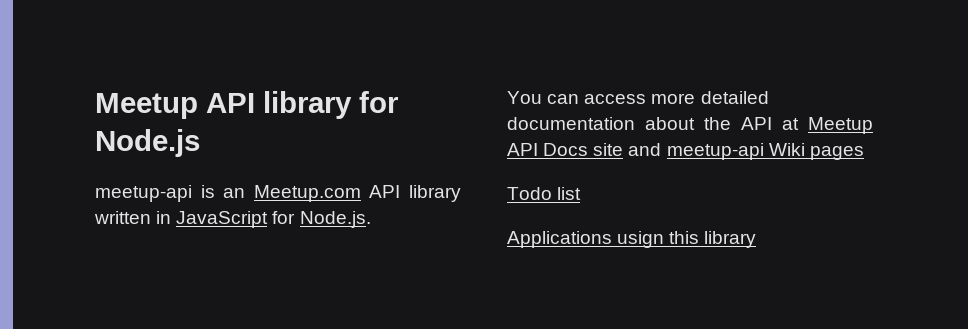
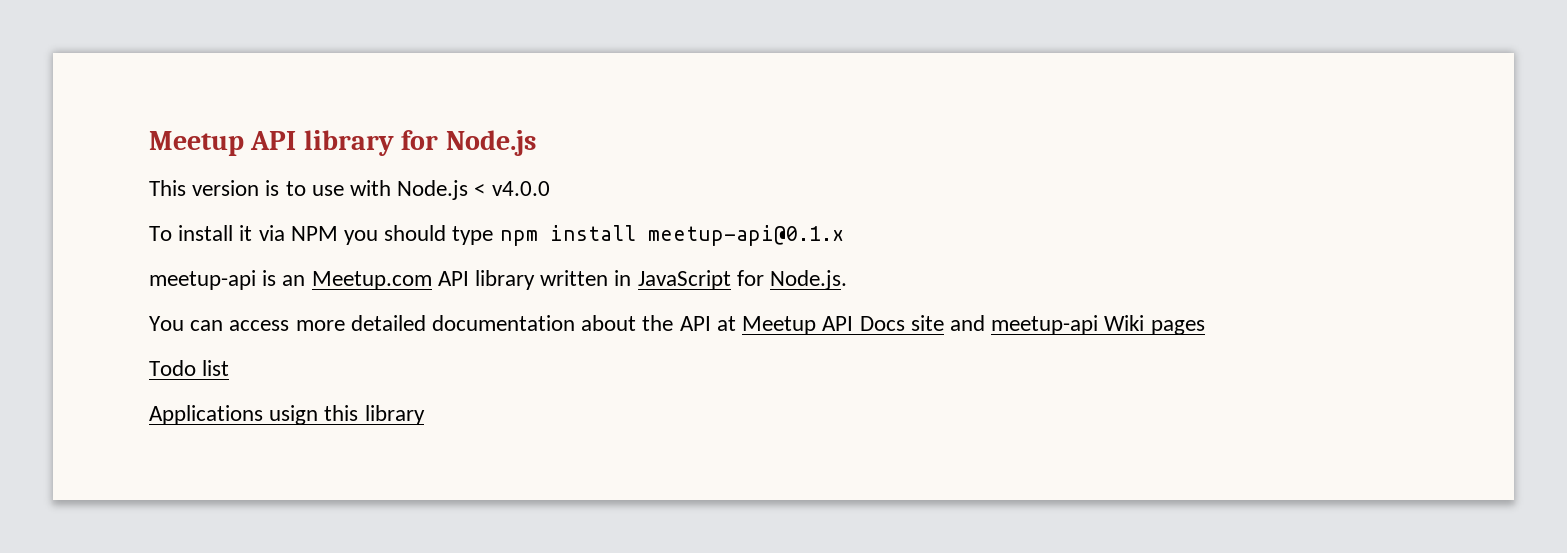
(200, 143) none -> [149,180,550,200] [149,225,844,246] // This version is to use with Node.js < v4.0.0 // To install it via NPM you should type npm install meetup-api@0.1.x

